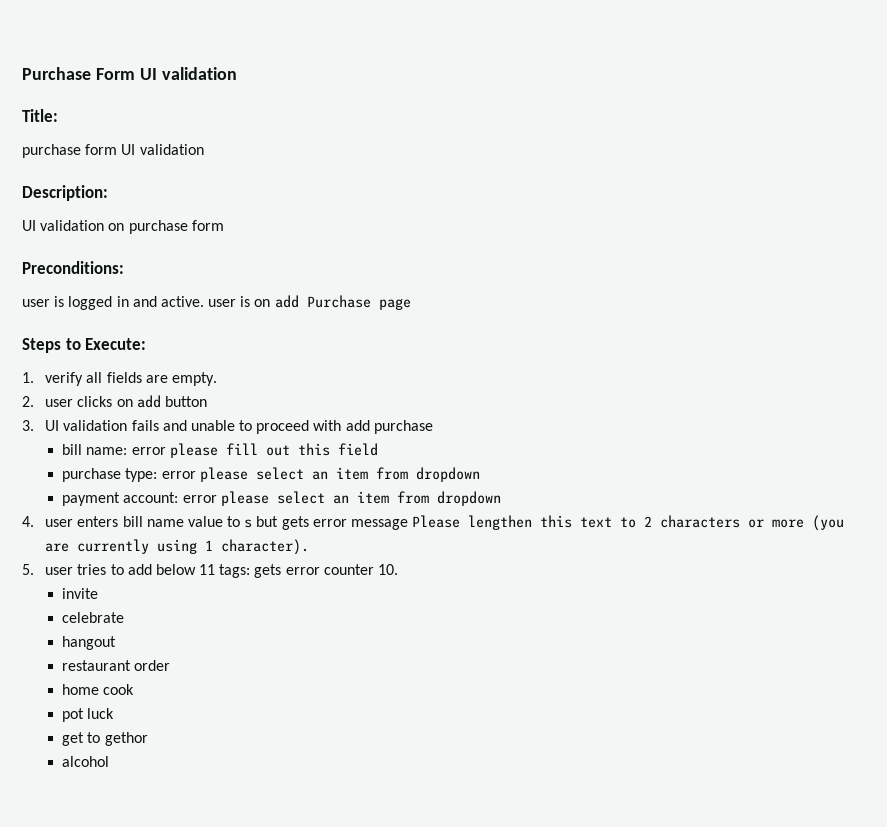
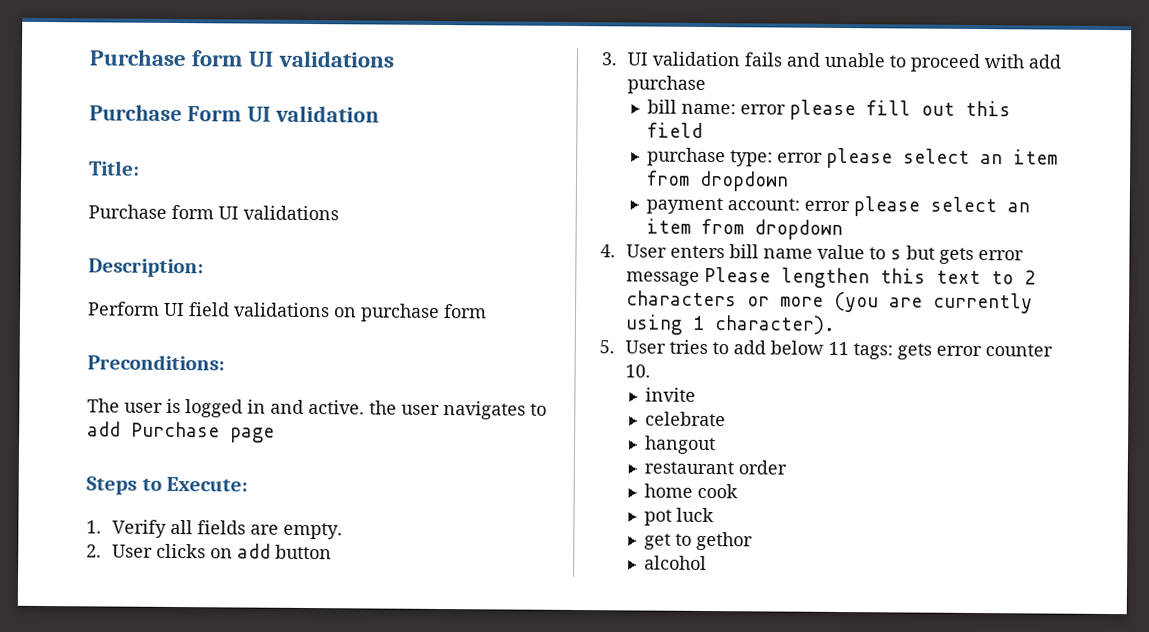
[22,67,91,80] Purchase -> [89,49,394,68] [89,104,182,122] Purchase form UI validations // Purchase
[22,144,204,158] purchase form UI validation -> [88,204,339,221] Purchase form UI validations
[22,220,105,231] UI validation -> [87,301,330,318] Perform UI field validations
(124, 267) none -> [87,398,120,413] The
[208,296,271,307] user is on -> [369,400,547,420] the user navigates to
[45,372,84,386] verify -> [112,519,168,538] Verify
[45,399,74,407] user -> [112,544,154,558] User
[45,519,74,527] user -> [626,244,668,258] User
[45,567,74,575] user -> [625,340,667,354] User

